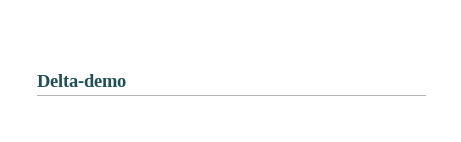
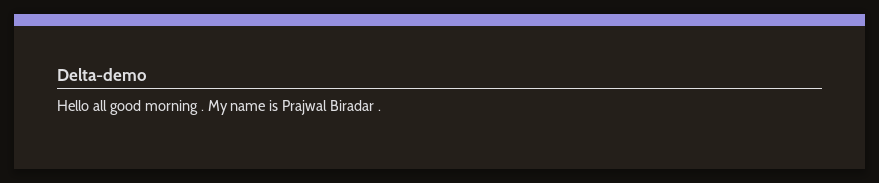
(126, 80) none -> [57,100,382,115] // Hello all good morning . My name is Prajwal Biradar .

